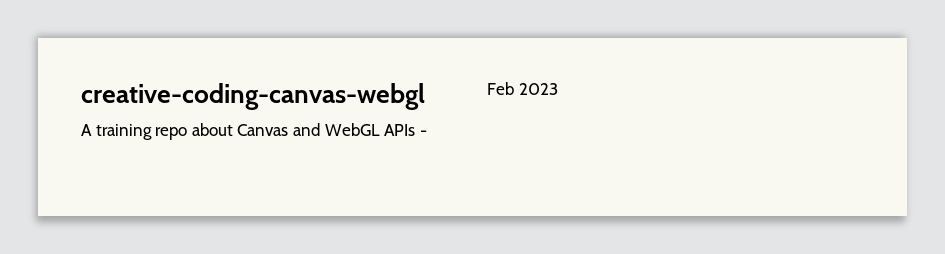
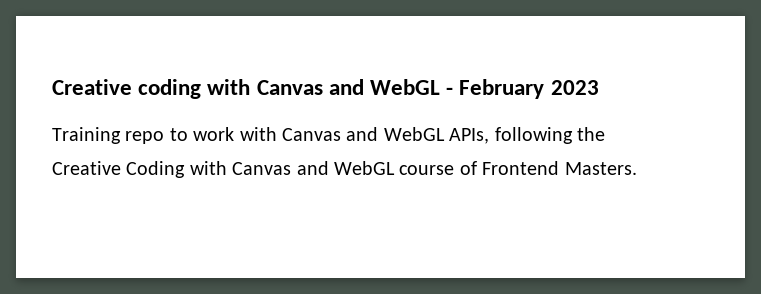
[81,83,425,110] [81,123,427,140] [487,82,558,95] creative-coding-canvas-webgl // A training repo about Canvas and WebGL APIs - Feb 2023 -> [52,79,599,99] [52,127,605,144] [52,161,637,178] Creative coding with Canvas and WebGL - February 2023 // Training repo to work with Canvas and WebGL APIs, following the Creative Coding with Canvas and WebGL course of Frontend Masters.

